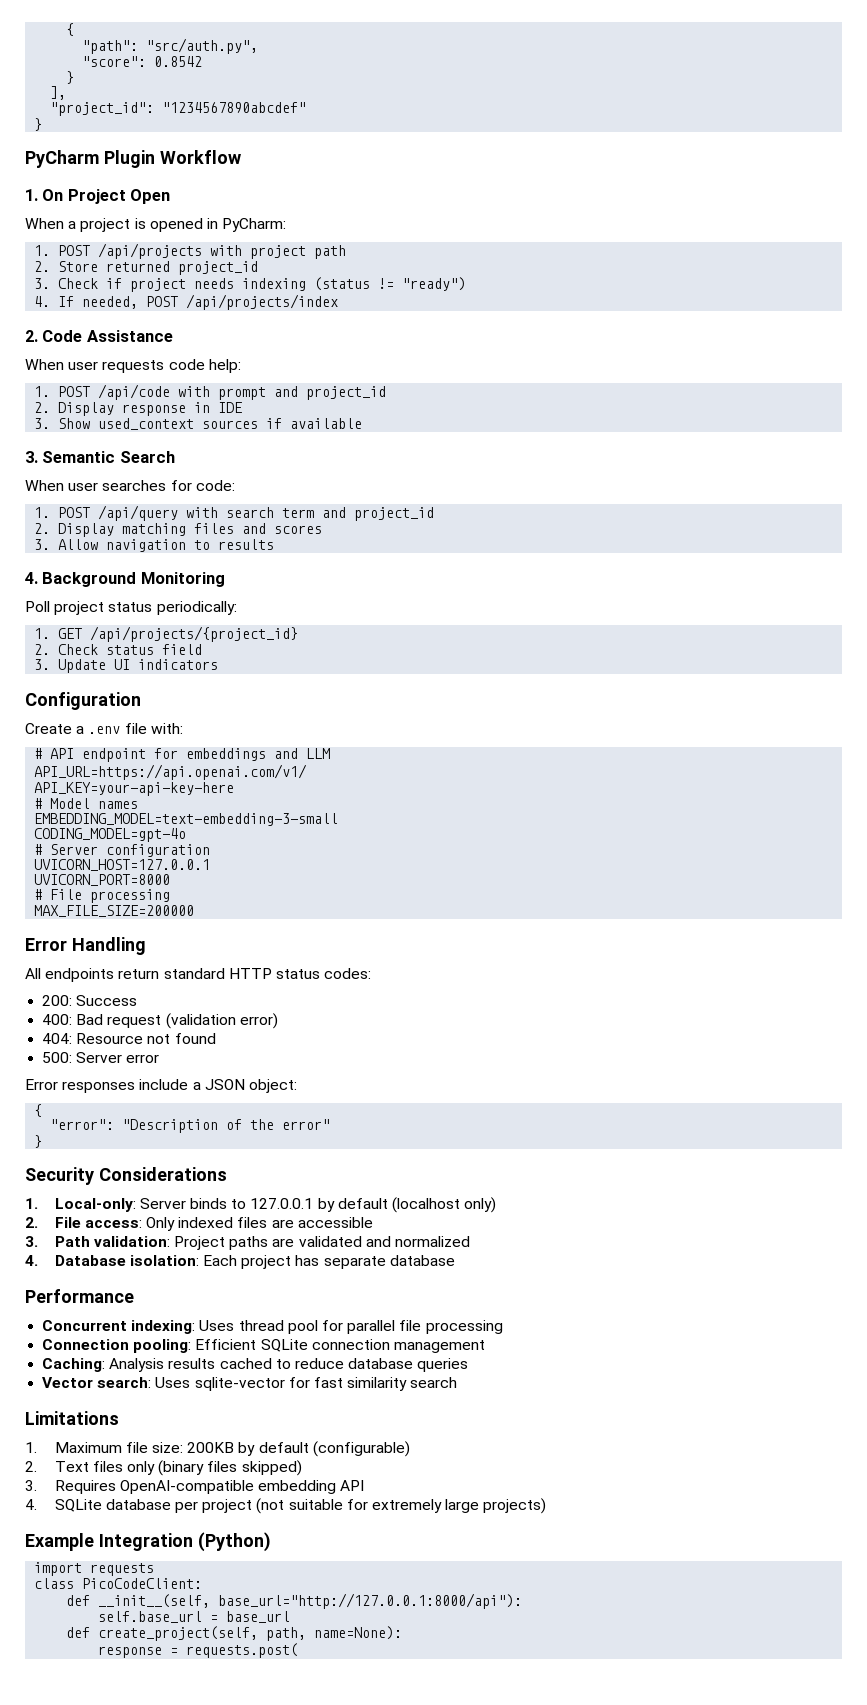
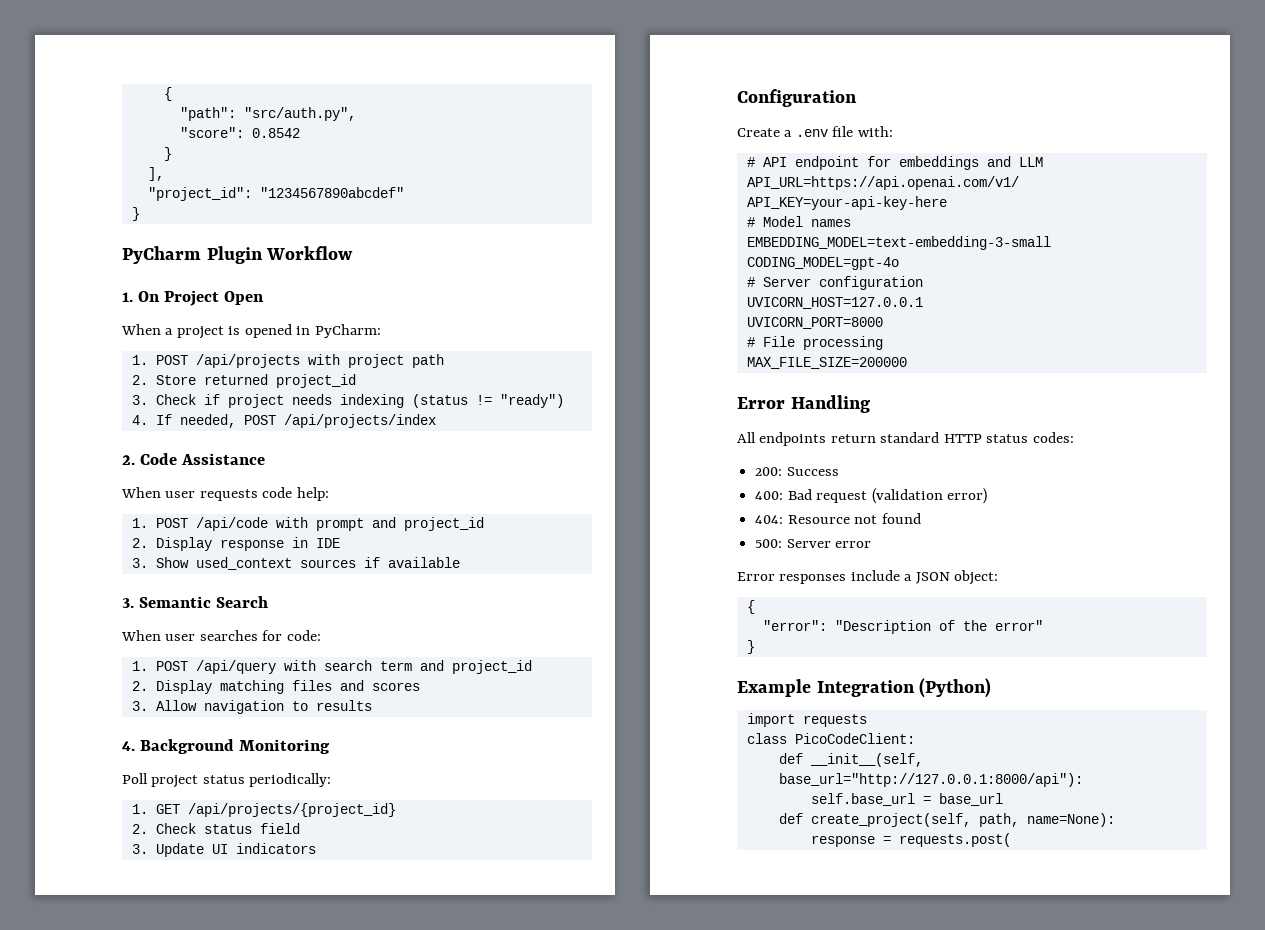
[25,1167,227,1185] [25,1197,497,1213] [25,1217,373,1231] [25,1236,470,1250] [25,1255,455,1269] [25,1289,134,1303] [42,1320,503,1334] [42,1339,485,1353] [42,1358,469,1372] [42,1377,458,1391] [25,1411,119,1425] [25,1441,410,1457] [25,1460,302,1476] [25,1480,365,1494] [25,1498,547,1514] // Security Considerations // 1. Local-only: Server binds to 127.0.0.1 by default (localhost only) // 2. File access: Only indexed files are accessible // 3. Path validation: Project paths are validated and normalized // 4. Database isolation: Each project has separate database // Performance // Concurrent indexing: Uses thread pool for parallel file processing // Connection pooling: Efficient SQLite connection management // Caching: Analysis results cached to reduce database queries // Vector search: Uses sqlite-vector for fast similarity search // Limitations // 1. Maximum file size: 200KB by default (configurable) // 2. Text files only (binary files skipped) // 3. Requires OpenAI-compatible embedding API // 4. SQLite database per project (not suitable for extremely large projects) -> (755, 647) none

